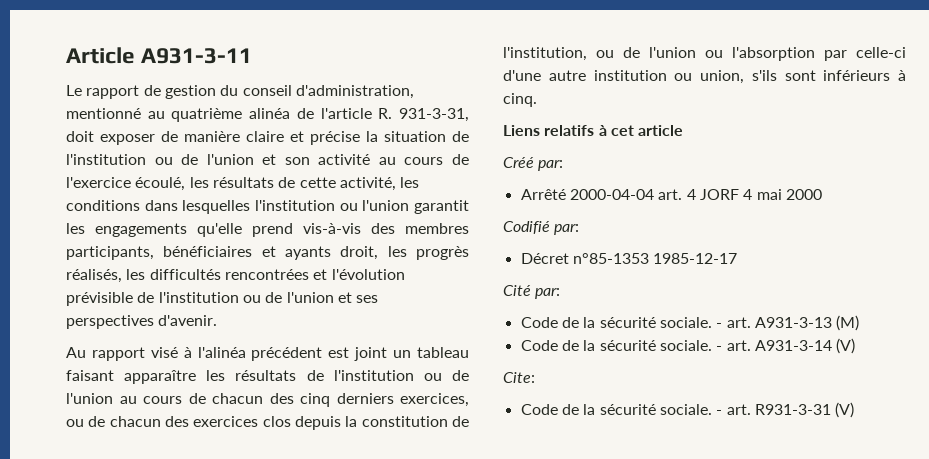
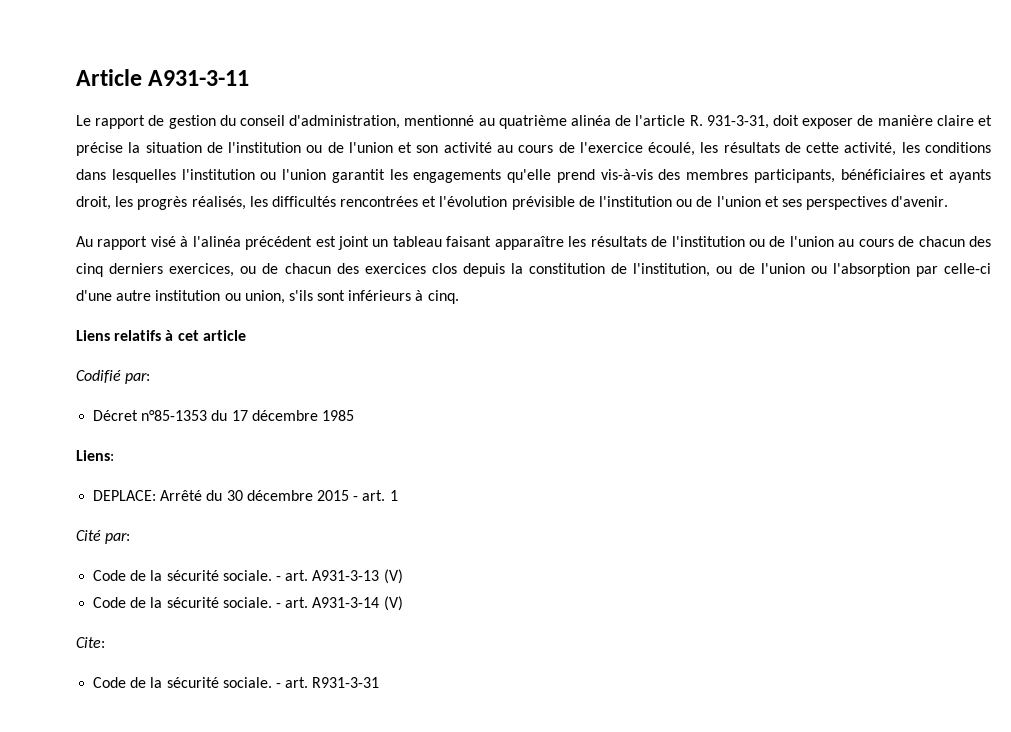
[503,157,564,171] [520,189,822,200] [503,221,580,235] [520,253,738,264] Créé par: // Arrêté 2000-04-04 art. 4 JORF 4 mai 2000 // Codifié par: // Décret n°85-1353 1985-12-17 -> [76,370,151,384] [93,410,354,421] [76,450,114,461] [93,490,398,501] Codifié par: // Décret n°85-1353 du 17 décembre 1985 // Liens: // DEPLACE: Arrêté du 30 décembre 2015 - art. 1
[836,315,860,331] (M) -> [383,569,403,584] (V)
[835,402,855,418] (V) -> (380, 682) none

